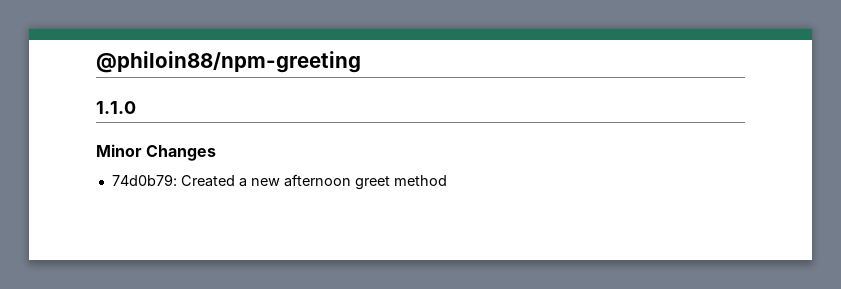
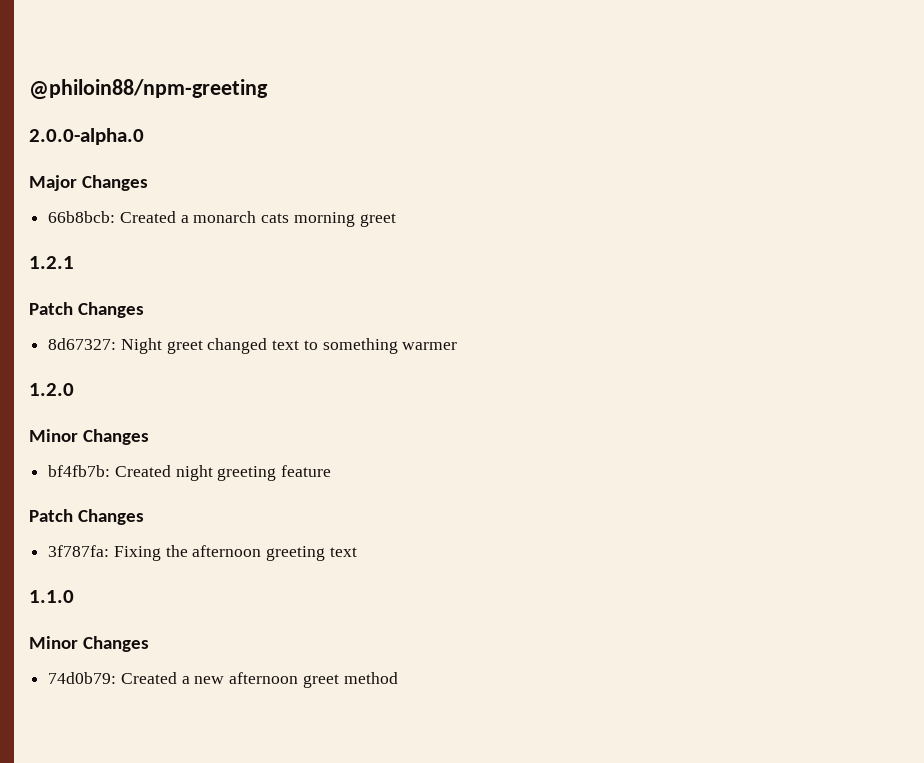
(361, 62) none -> [29,128,144,145] [29,175,149,191] [48,211,396,227] [29,256,74,269] [29,302,145,318] [48,338,458,354] [29,383,74,396] [29,429,150,445] [48,465,332,481] [29,509,145,525] [48,545,357,561] // 2.0.0-alpha.0 // Major Changes // 66b8bcb: Created a monarch cats morning greet // 1.2.1 // Patch Changes // 8d67327: Night greet changed text to something warmer // 1.2.0 // Minor Changes // bf4fb7b: Created night greeting feature // Patch Changes // 3f787fa: Fixing the afternoon greeting text

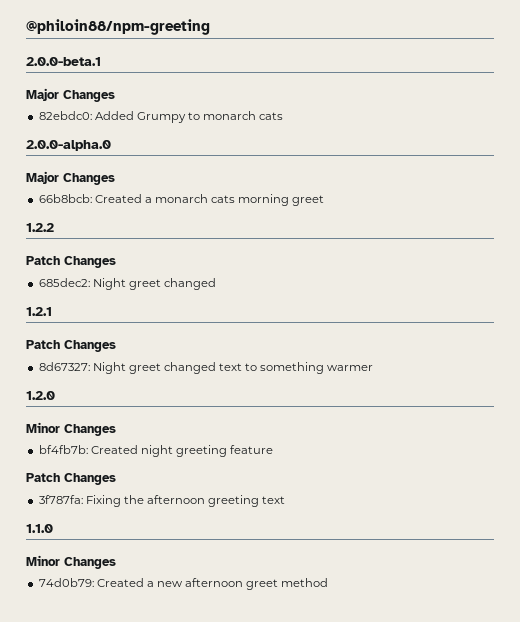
(268, 89) none -> [26,57,101,66] [26,88,115,102] [38,111,284,123] // 2.0.0-beta.1 // Major Changes // 82ebdc0: Added Grumpy to monarch cats
(396, 220) none -> [26,223,54,232] [26,256,116,268] [38,278,216,290] // 1.2.2 // Patch Changes // 685dec2: Night greet changed

